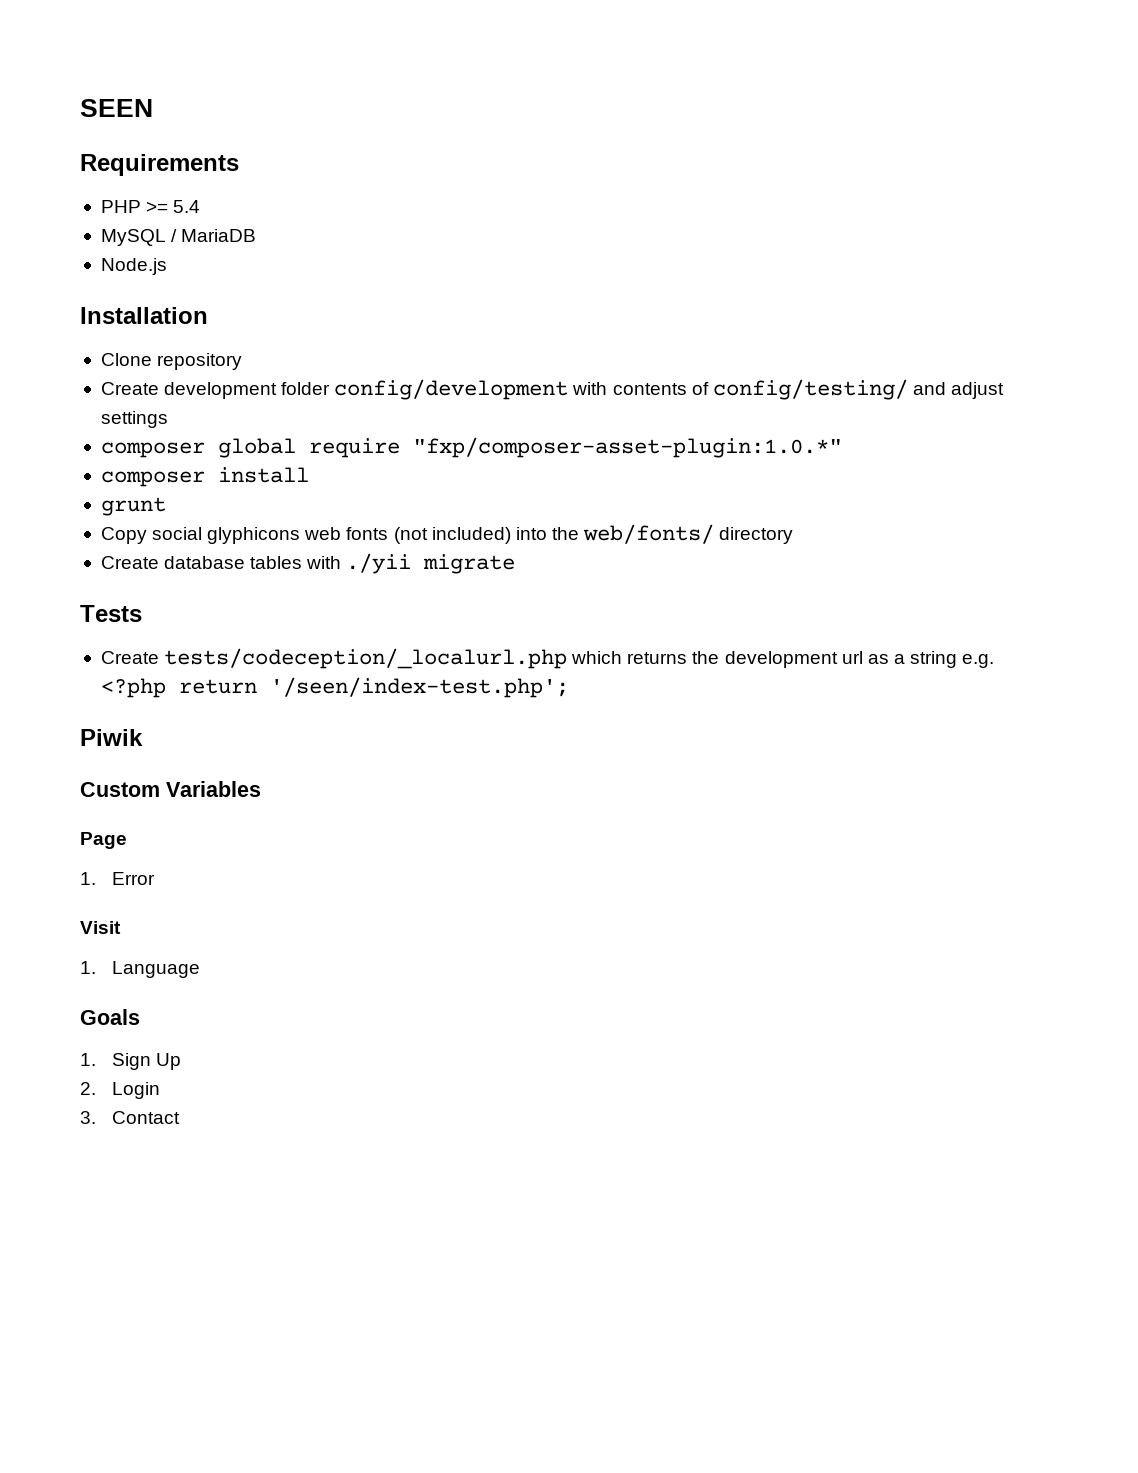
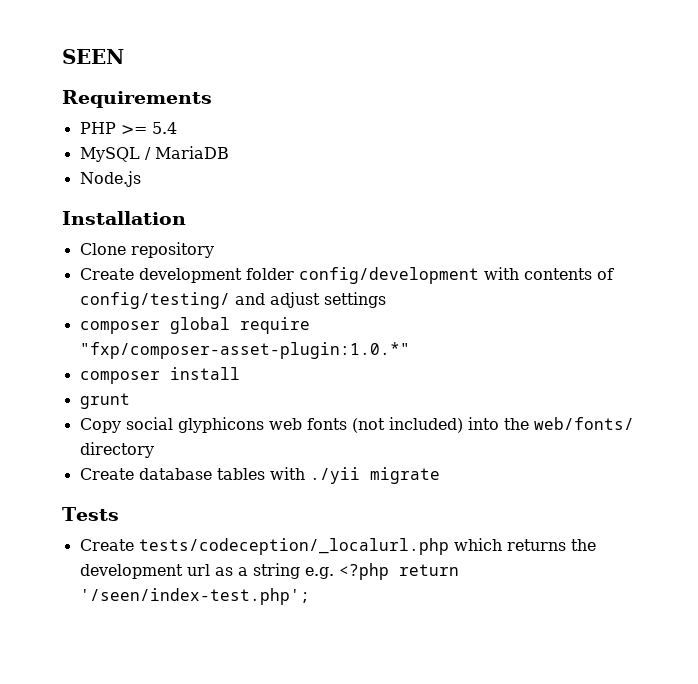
[80,729,143,746] [80,781,261,797] [80,832,127,849] [80,872,156,885] [80,921,121,934] [80,961,201,978] [80,1009,140,1025] [80,1053,182,1070] [80,1082,161,1099] [80,1111,181,1124] // Piwik // Custom Variables // Page // 1. Error // Visit // 1. Language // Goals // 1. Sign Up // 2. Login // 3. Contact -> (310, 596) none

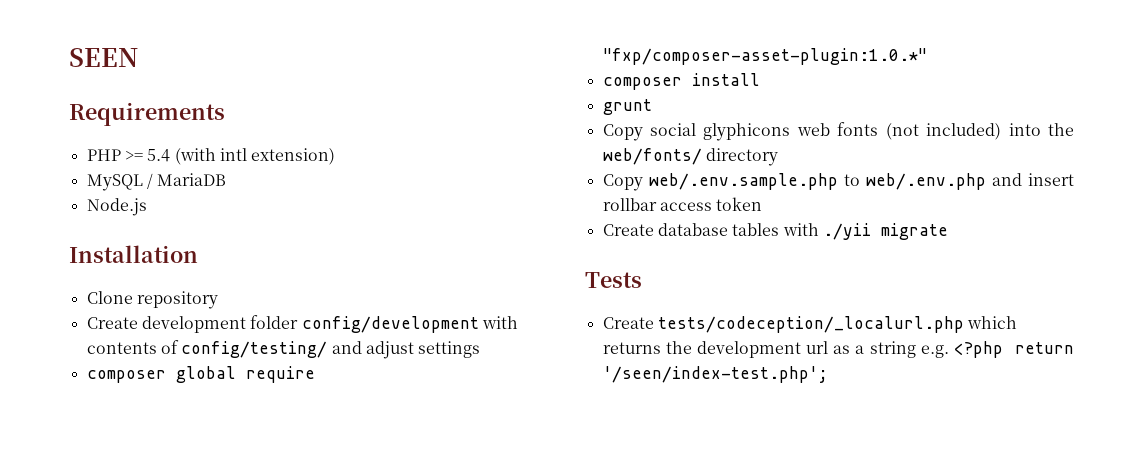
(177, 128) none -> [174,148,336,165] (with intl extension)
(154, 450) none -> [602,173,1074,191] [602,197,763,211] // Copy web/.env.sample.php to web/.env.php and insert rollbar access token

